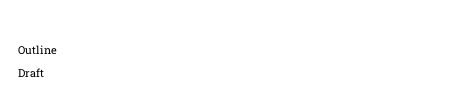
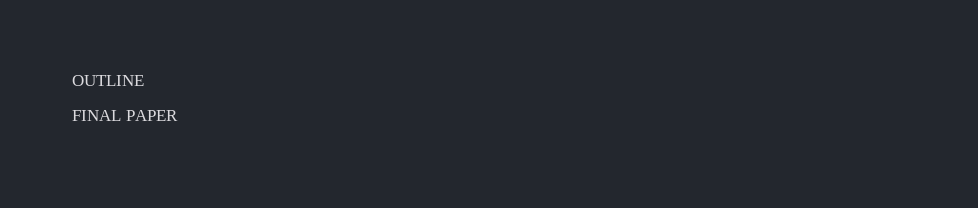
[18,45,57,55] [18,68,44,78] Outline // Draft -> [72,75,144,86] [72,110,178,121] OUTLINE // FINAL PAPER

